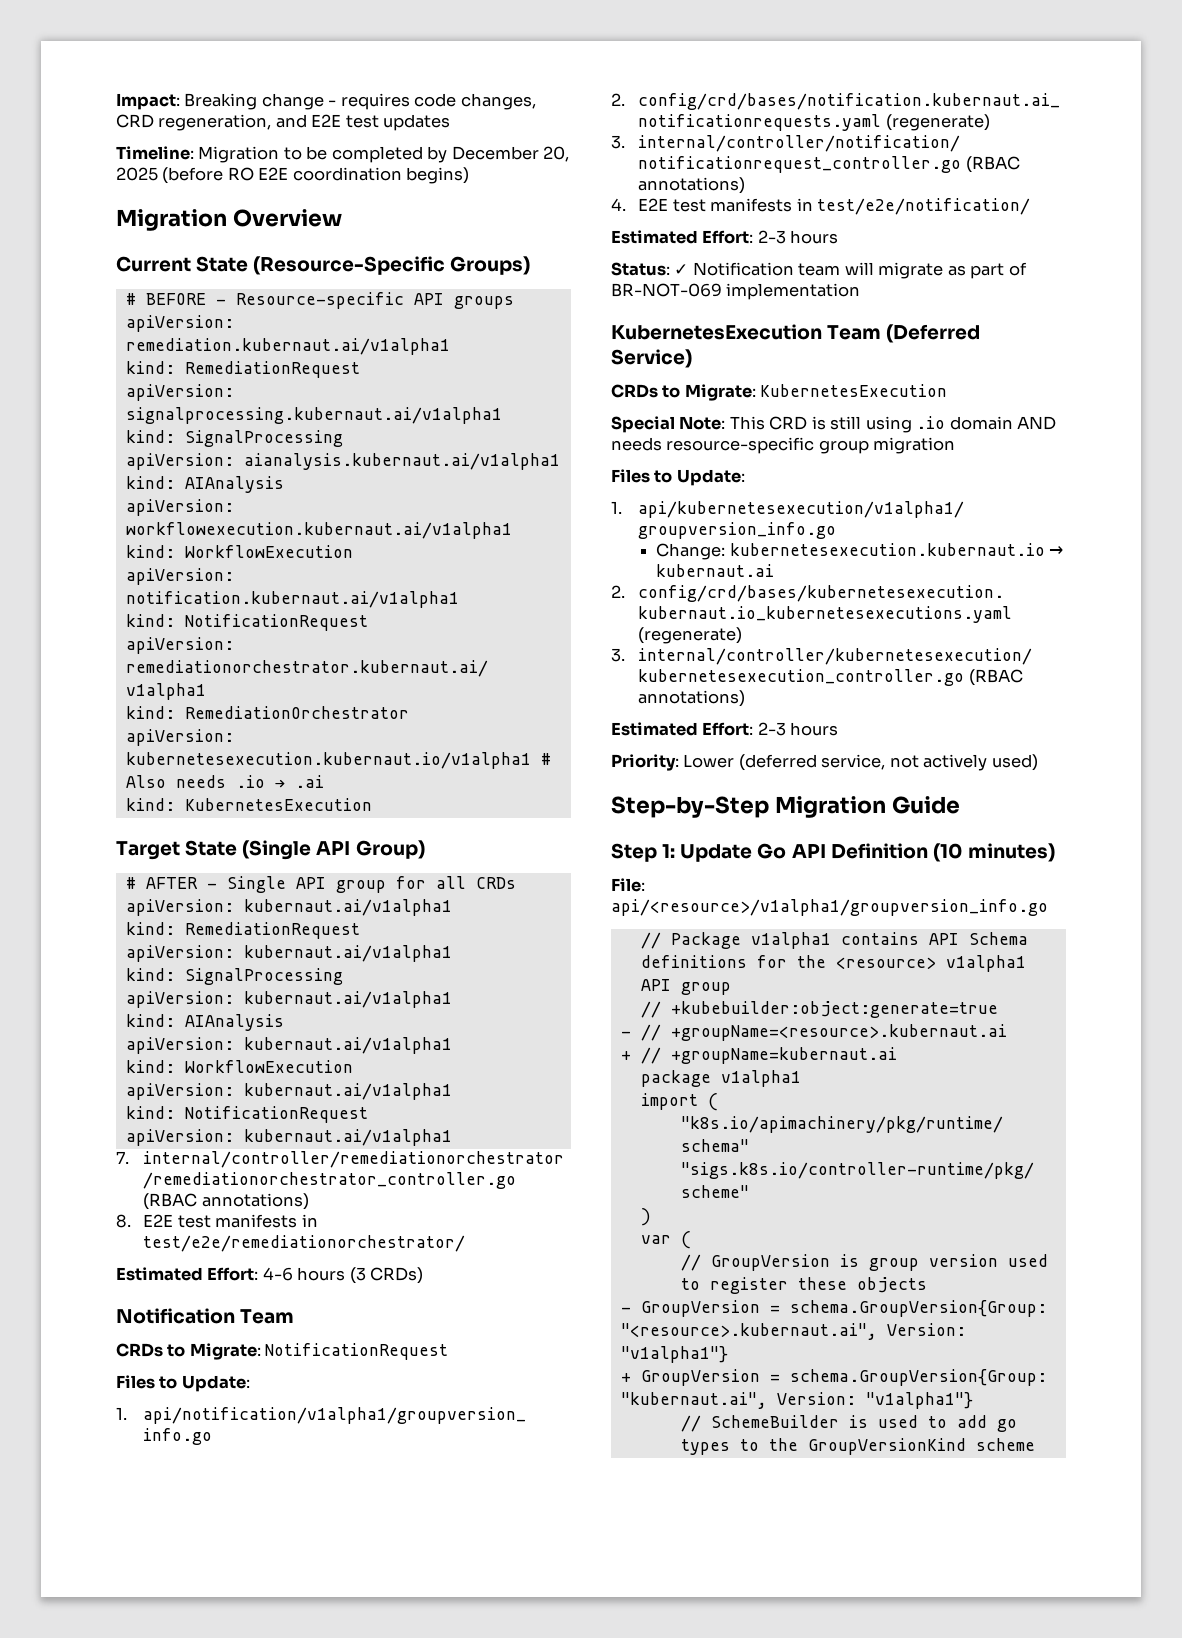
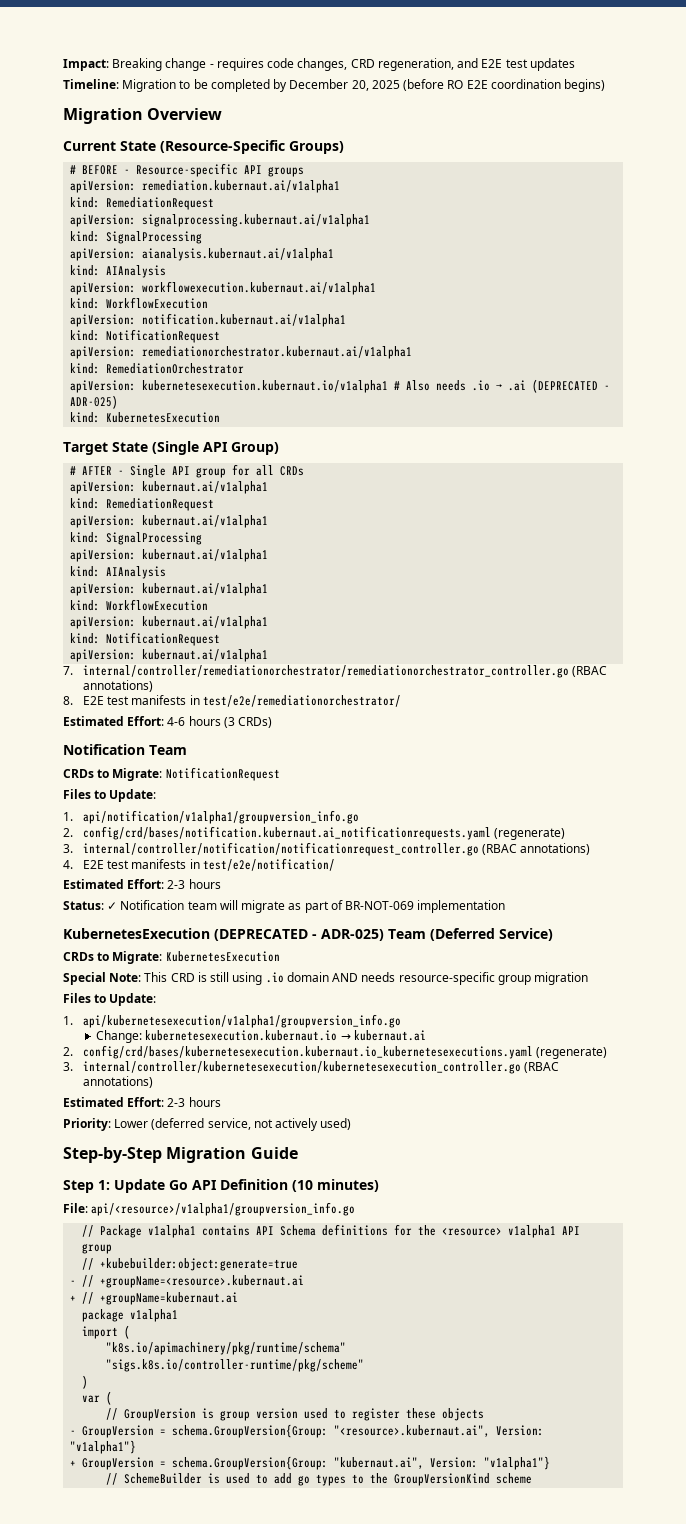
(324, 781) none -> [532,379,611,393] [70,395,119,409] (DEPRECATED - ADR-025)
(822, 332) none -> [214,929,384,941] (DEPRECATED - ADR-025)

